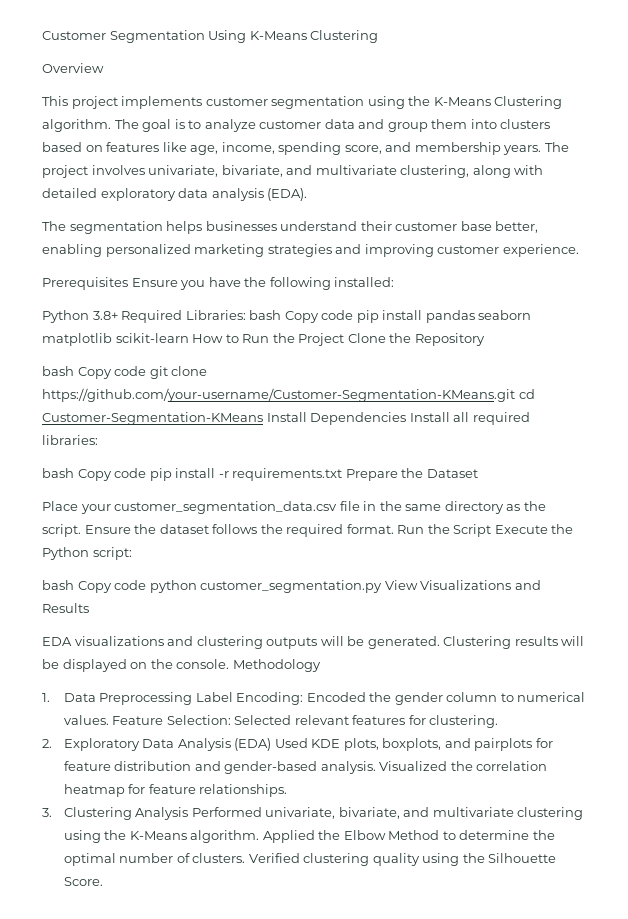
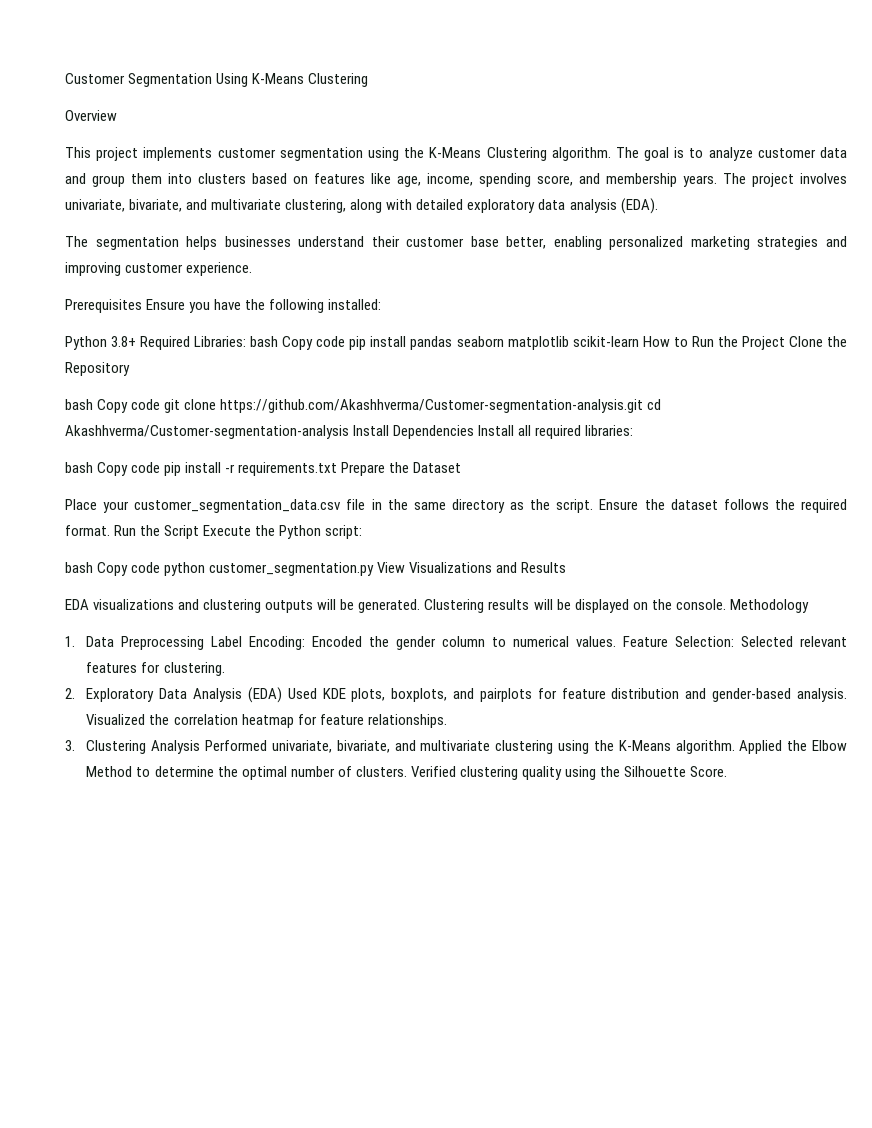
[42,388,535,402] [42,412,263,425] https://github.com/your-username/Customer-Segmentation-KMeans.git cd Customer-Segmentation-KMeans -> [220,399,662,413] [65,425,349,439] https://github.com/Akashhverma/Customer-segmentation-analysis.git cd Akashhverma/Customer-segmentation-analysis

